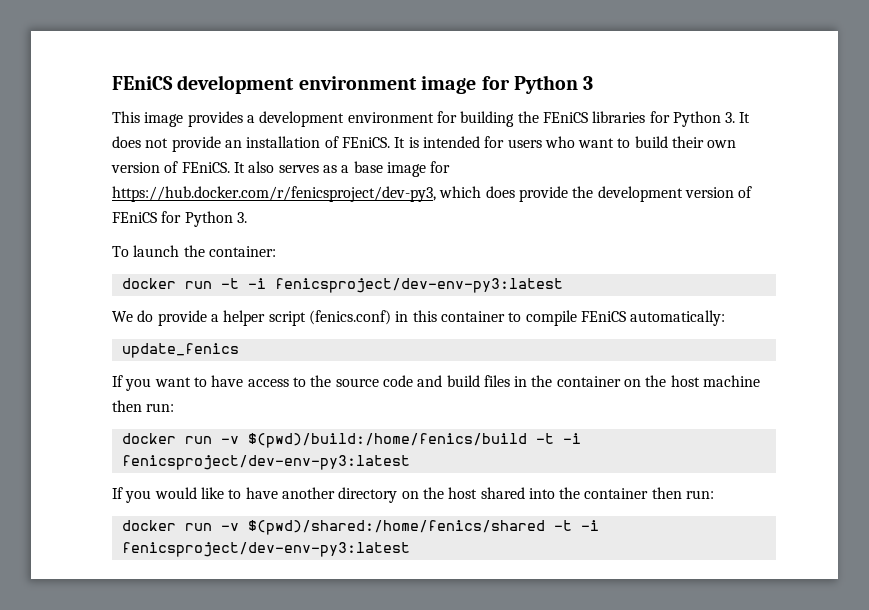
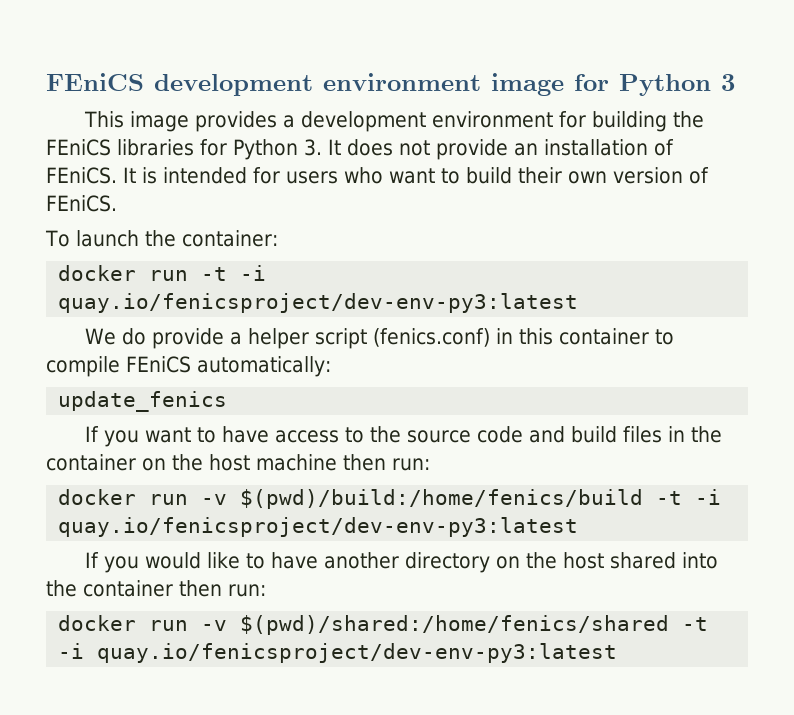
[233,161,451,177] [112,186,753,202] [112,211,247,227] It also serves as a base image for https://hub.docker.com/r/fenicsproject/dev-py3, which does provide the development version of FEniCS for Python 3. -> (117, 203) none
[274,278,563,293] fenicsproject/dev-env-py3:latest -> [58,293,579,313] quay.io/fenicsproject/dev-env-py3:latest
[121,455,410,470] fenicsproject/dev-env-py3:latest -> [58,517,579,537] quay.io/fenicsproject/dev-env-py3:latest
[121,542,410,557] fenicsproject/dev-env-py3:latest -> [97,643,618,663] quay.io/fenicsproject/dev-env-py3:latest

